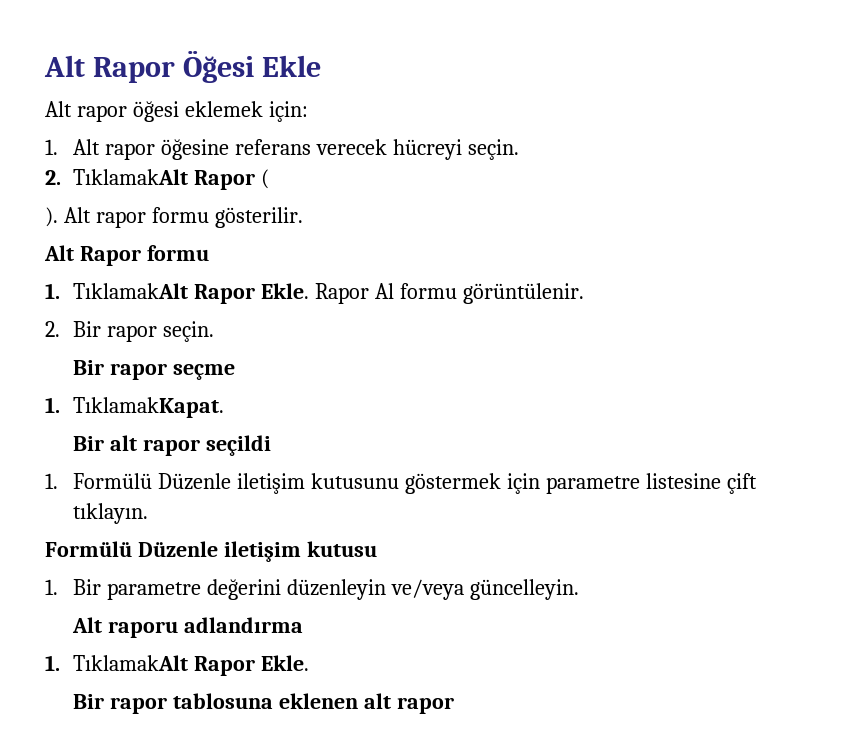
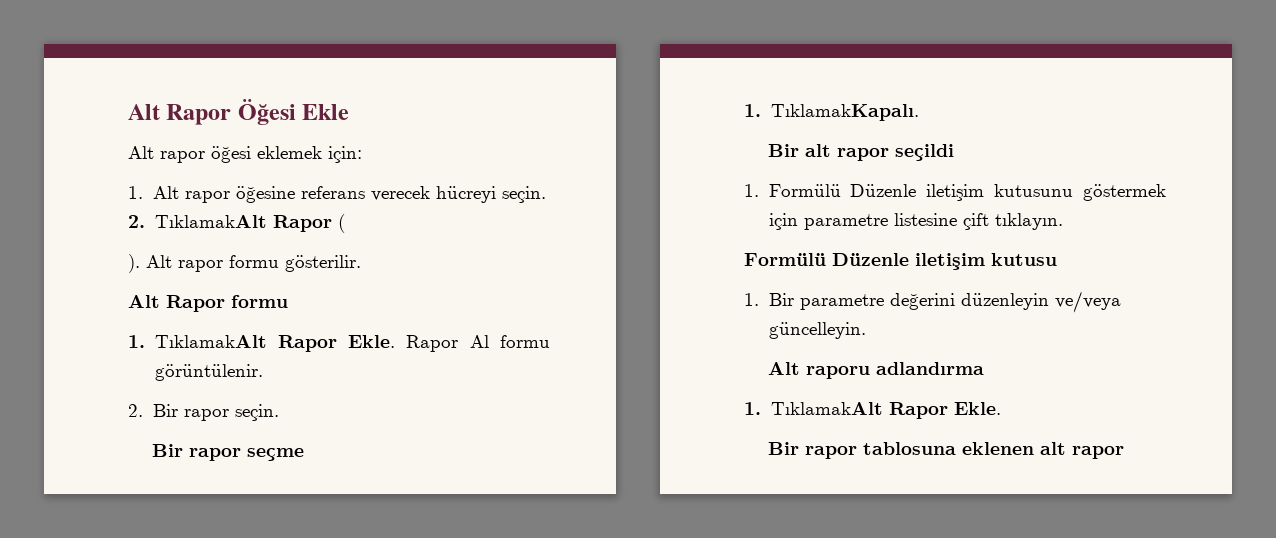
[73,397,225,418] TıklamakKapat. -> [770,104,919,121] TıklamakKapalı.

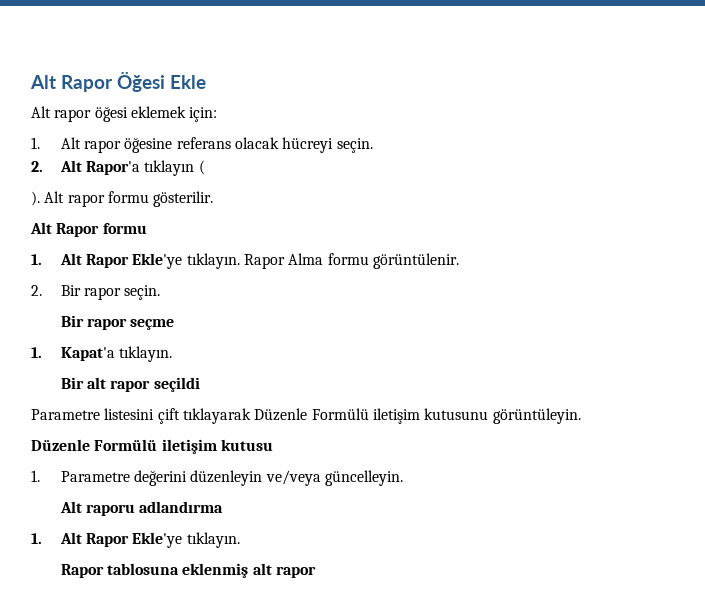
[370,186,430,201] verecek -> [234,137,279,149] olacak
[154,215,332,232] TıklamakAlt Rapor -> [59,160,195,176] Alt Rapor'a tıklayın
[154,335,489,352] TıklamakAlt Rapor Ekle. Rapor Al -> [59,253,324,269] Alt Rapor Ekle'ye tıklayın. Rapor Alma
[770,104,919,121] TıklamakKapalı. -> [60,346,172,362] Kapat'a tıklayın.
[744,184,1166,201] [768,213,1063,230] [744,253,909,266] 1. Formülü Düzenle iletişim kutusunu göstermek için parametre listesine çift tıklayın. // Formülü Düzenle -> [31,408,581,424] [31,439,158,451] Parametre listesini çift tıklayarak Düzenle Formülü iletişim kutusunu görüntüleyin. // Düzenle Formülü
[768,293,884,310] Bir parametre -> [60,471,130,482] Parametre
[770,402,1001,419] [767,442,1034,459] TıklamakAlt Rapor Ekle. // Bir rapor tablosuna eklenen -> [59,532,240,548] [60,563,249,578] Alt Rapor Ekle'ye tıklayın. // Rapor tablosuna eklenmiş

